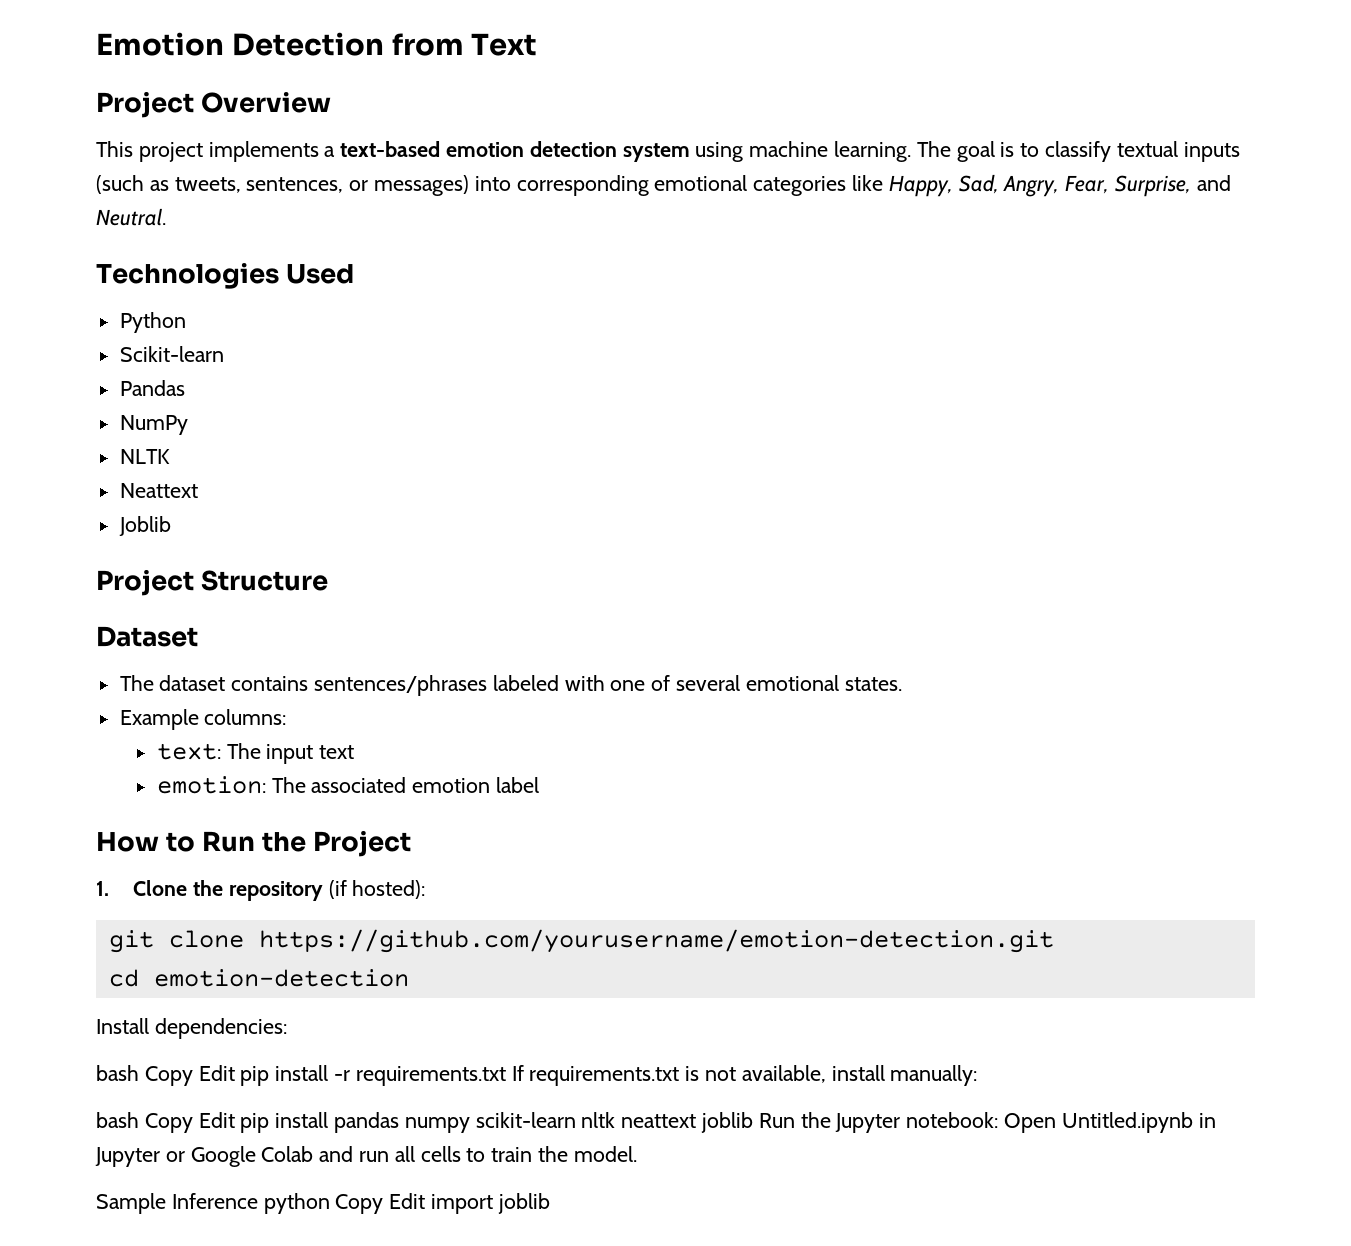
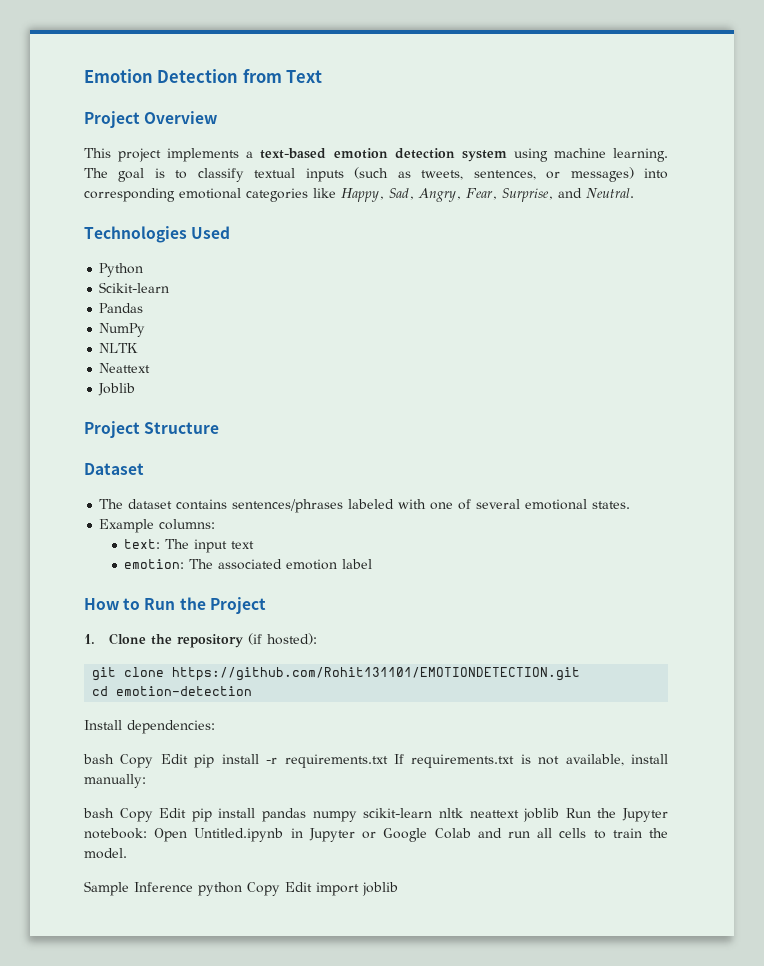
[258,929,1054,953] https://github.com/yourusername/emotion-detection.git -> [172,667,581,681] https://github.com/Rohit131101/EMOTIONDETECTION.git

